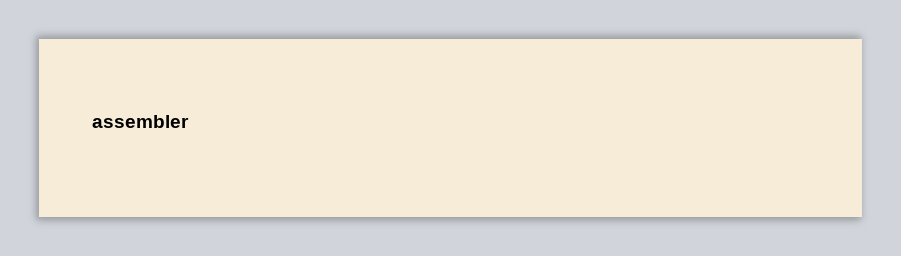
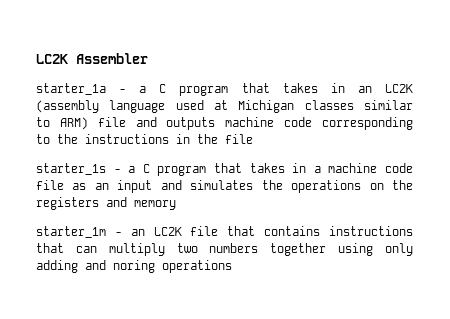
[92,115,189,128] assembler -> [36,53,148,64] [36,83,413,96] [36,100,413,113] [36,117,413,130] [36,134,253,144] [36,163,414,176] [36,180,414,193] [36,197,176,210] [36,226,413,238] [36,243,413,256] [36,260,232,273] LC2K Assembler // starter_1a - a C program that takes in an LC2K (assembly language used at Michigan classes similar to ARM) file and outputs machine code corresponding to the instructions in the file // starter_1s - a C program that takes in a machine code file as an input and simulates the operations on the registers and memory // starter_1m - an LC2K file that contains instructions that can multiply two numbers together using only adding and noring operations

